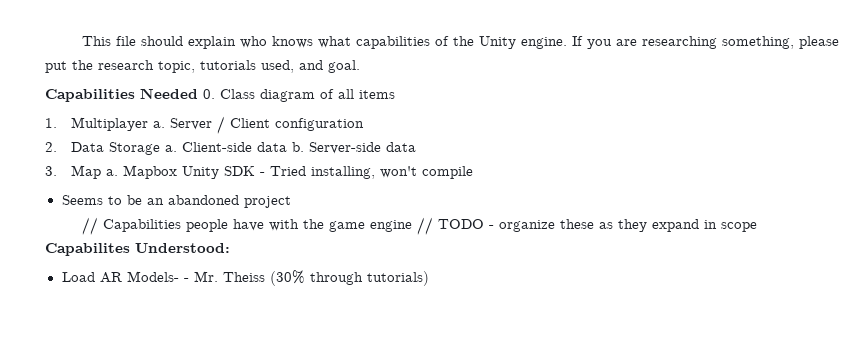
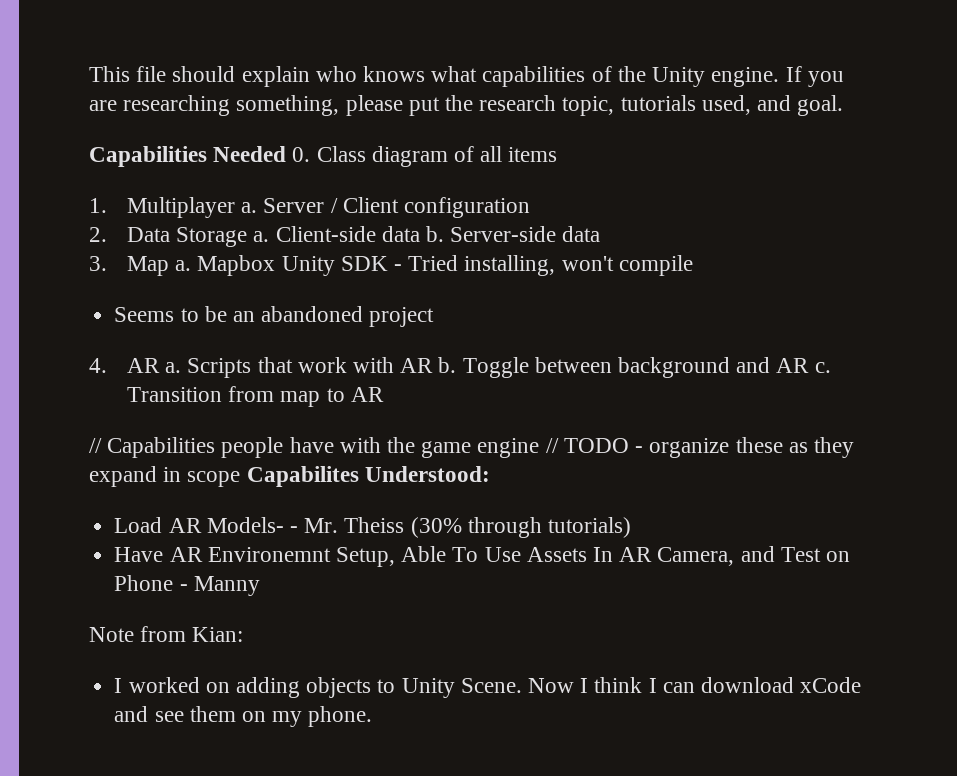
(291, 202) none -> [89,357,831,378] [126,386,384,407] // 4. AR a. Scripts that work with AR b. Toggle between background and AR c. Transition from map to AR
(429, 278) none -> [114,546,851,567] [114,575,260,596] [89,626,244,642] [114,677,862,698] [114,706,373,727] // Have AR Environemnt Setup, Able To Use Assets In AR Camera, and Test on Phone - Manny // Note from Kian: // I worked on adding objects to Unity Scene. Now I think I can download xCode and see them on my phone.

